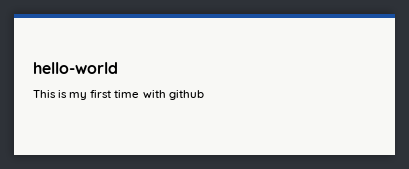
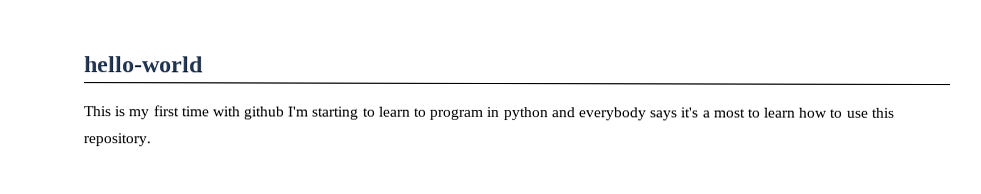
(204, 95) none -> [287,106,894,121] [83,133,151,147] I'm starting to learn to program in python and everybody says it's a most to learn how to use this repository.

